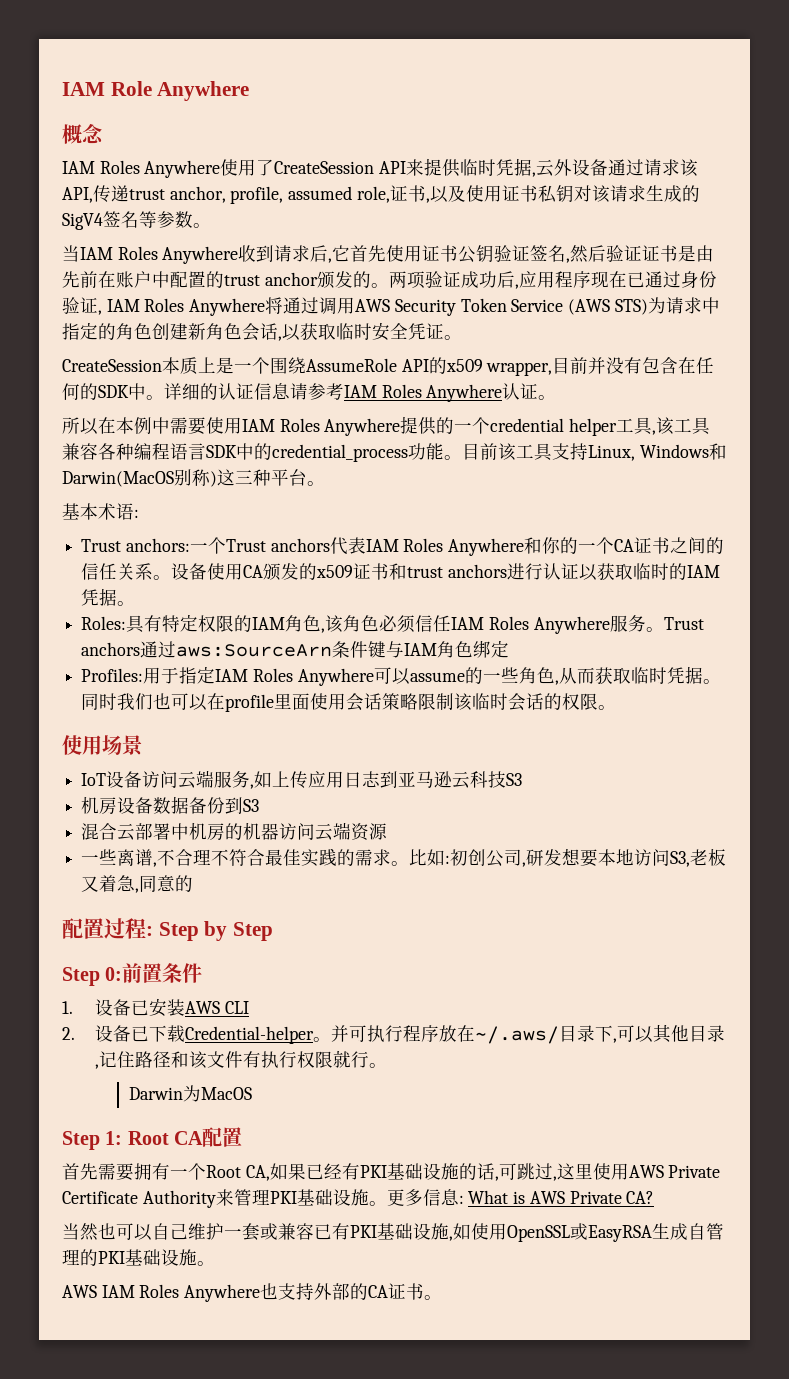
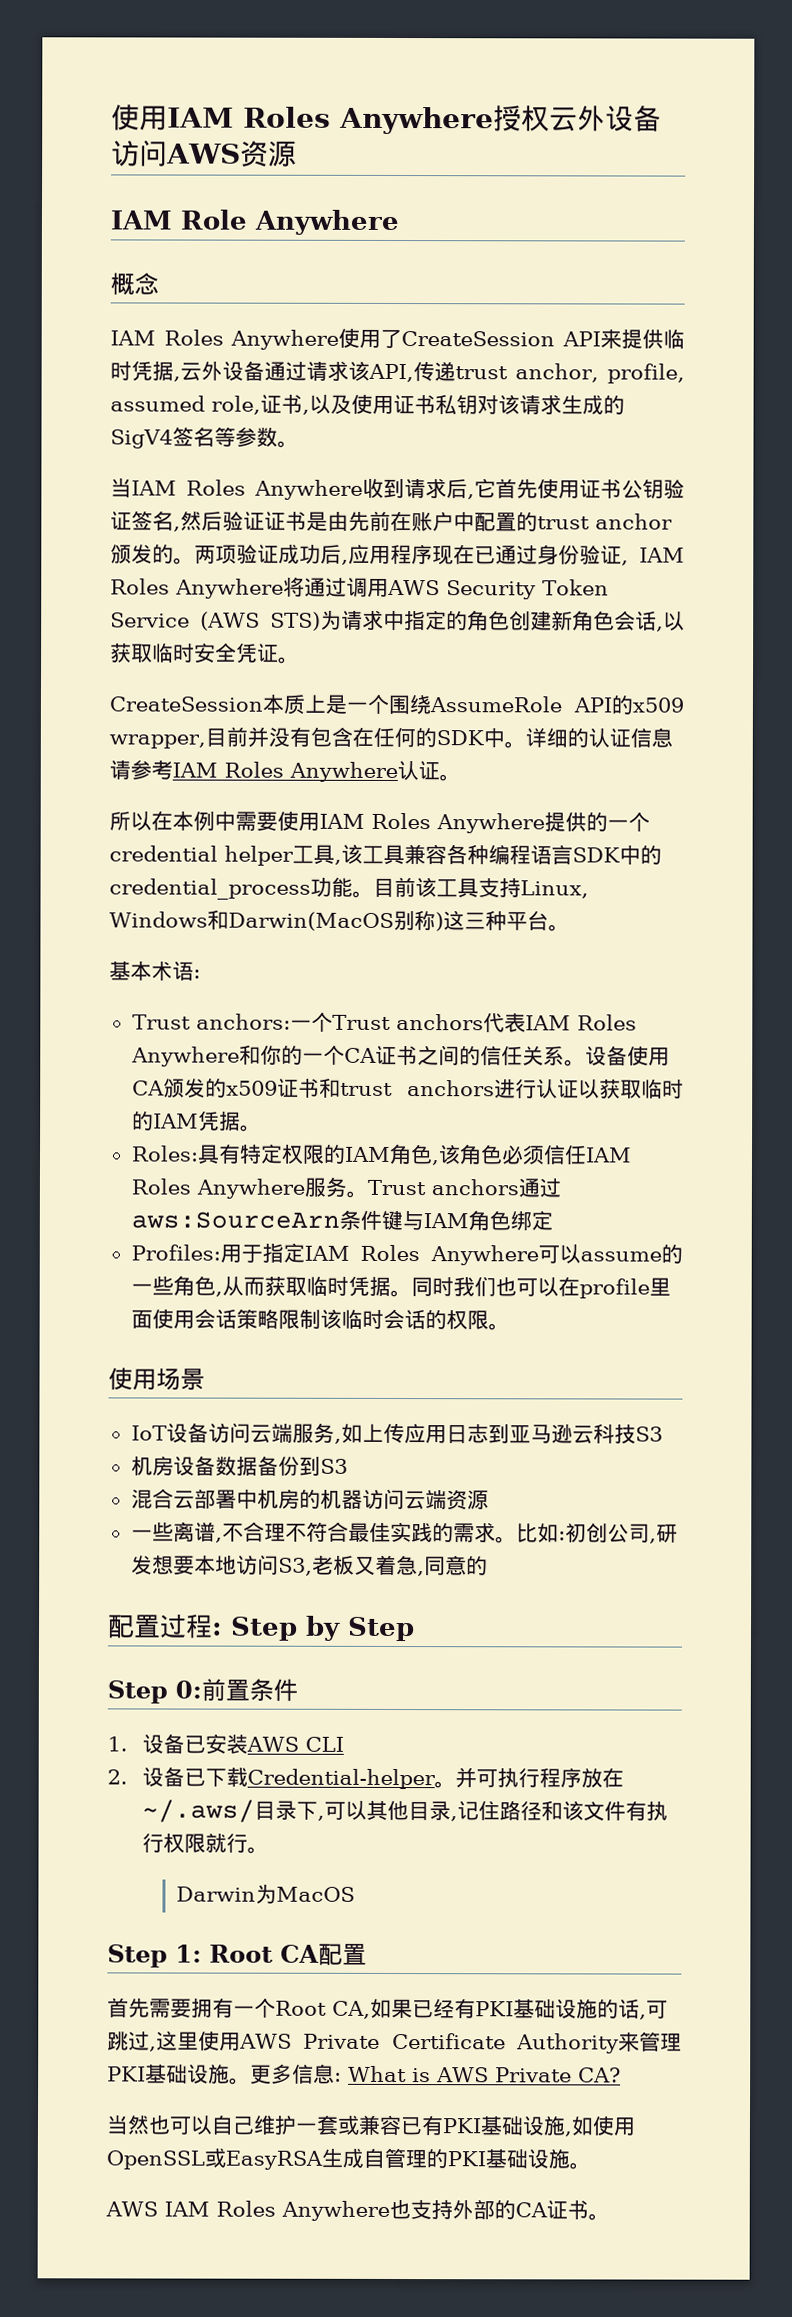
(62, 89) none -> [111,104,662,135] [111,140,297,167] 使用IAM Roles Anywhere授权云外设备访问AWS资源 //

